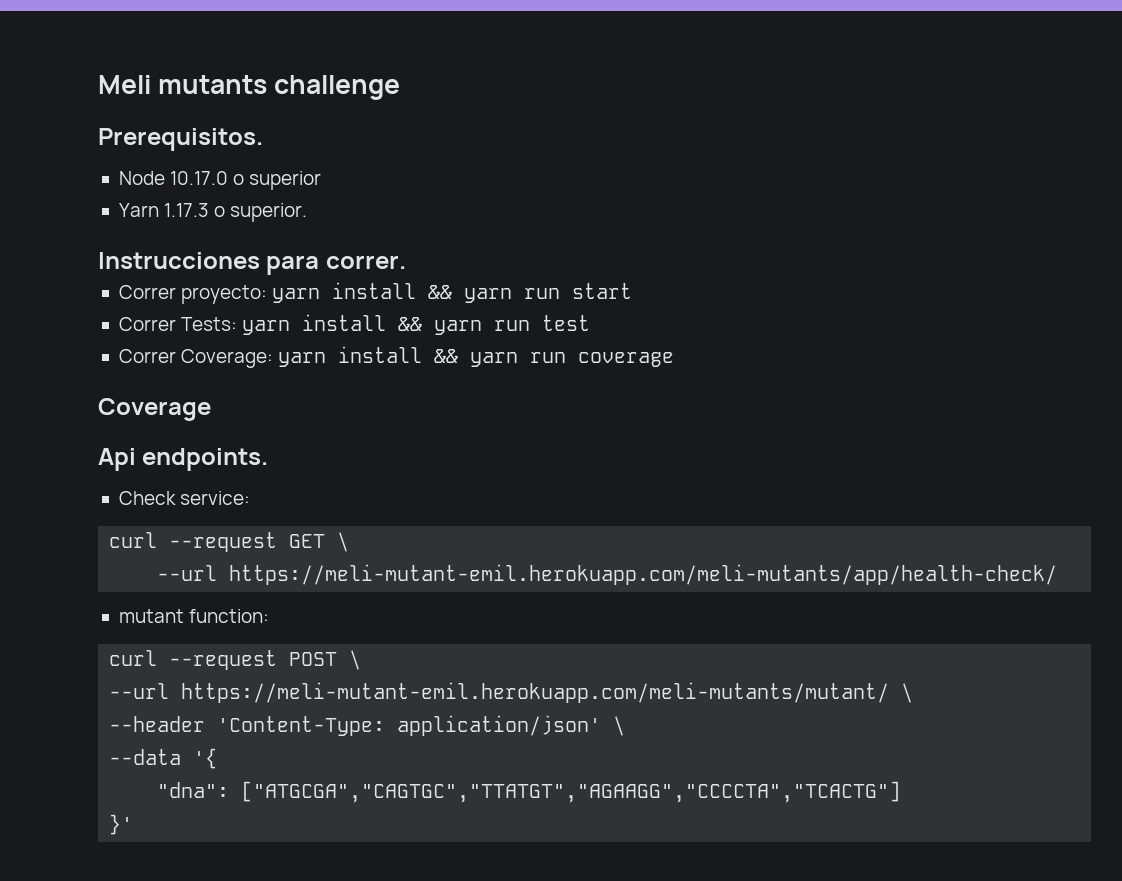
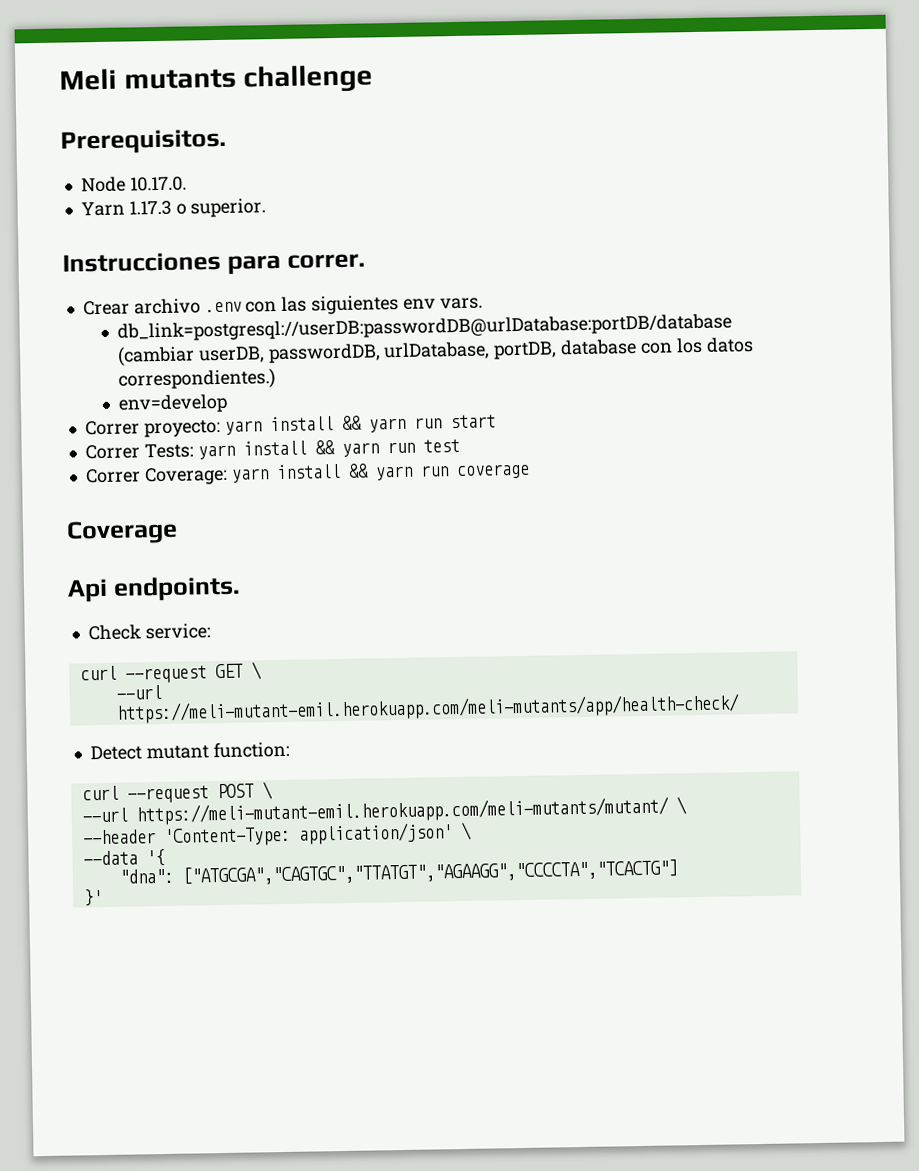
[170,171,322,190] 10.17.0 o superior -> [129,176,187,192] 10.17.0.
(406, 262) none -> [82,294,483,316] [116,313,732,342] [116,337,754,367] [117,368,276,391] [117,393,228,414] // Crear archivo .env con las siguientes env vars. // db_link=postgresql://userDB:passwordDB@urlDatabase:portDB/database (cambiar userDB, passwordDB, urlDatabase, portDB, database con los datos correspondientes.) // env=develop
(1058, 574) none -> [89,745,142,761] Detect

